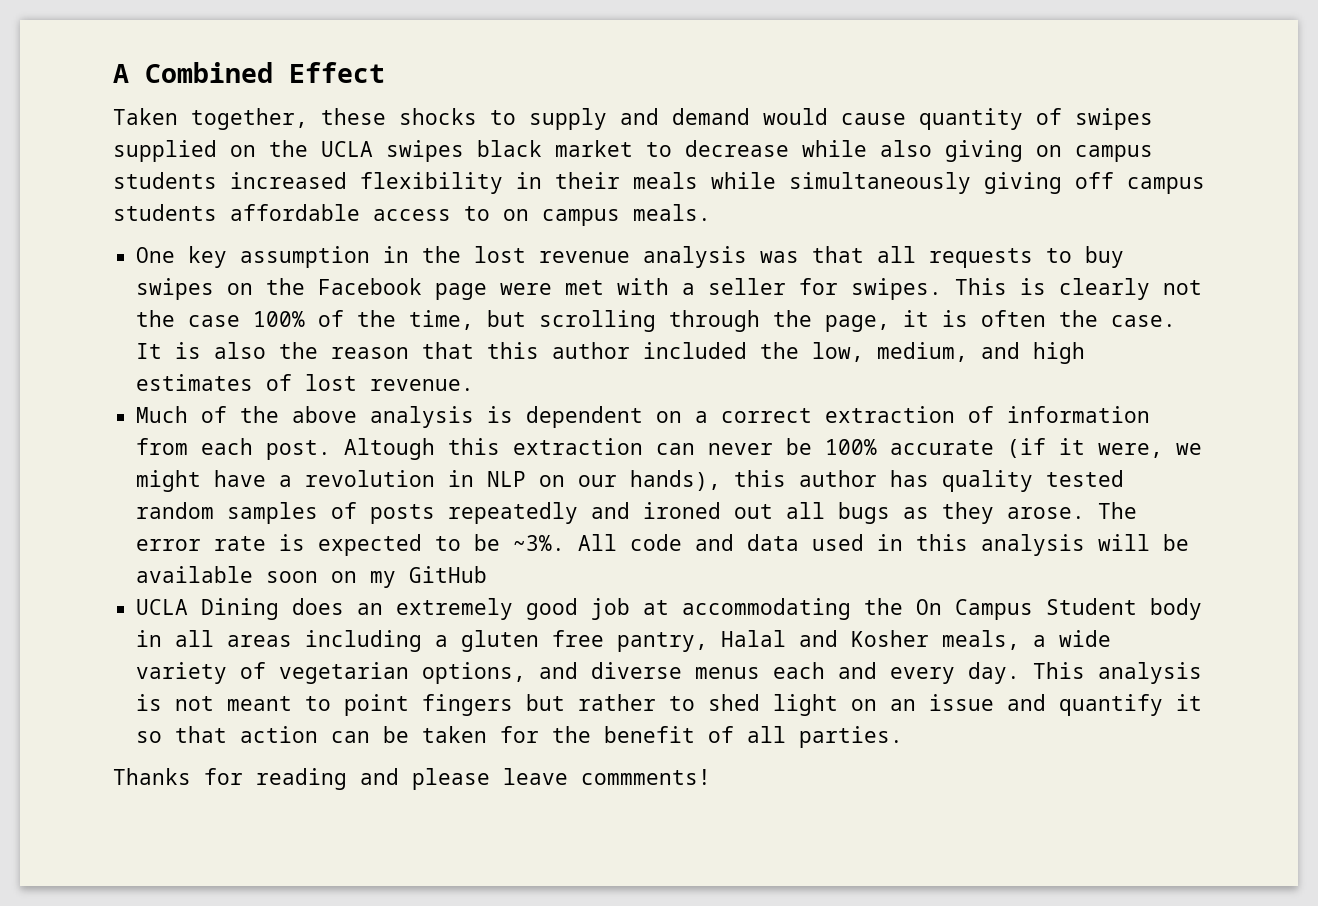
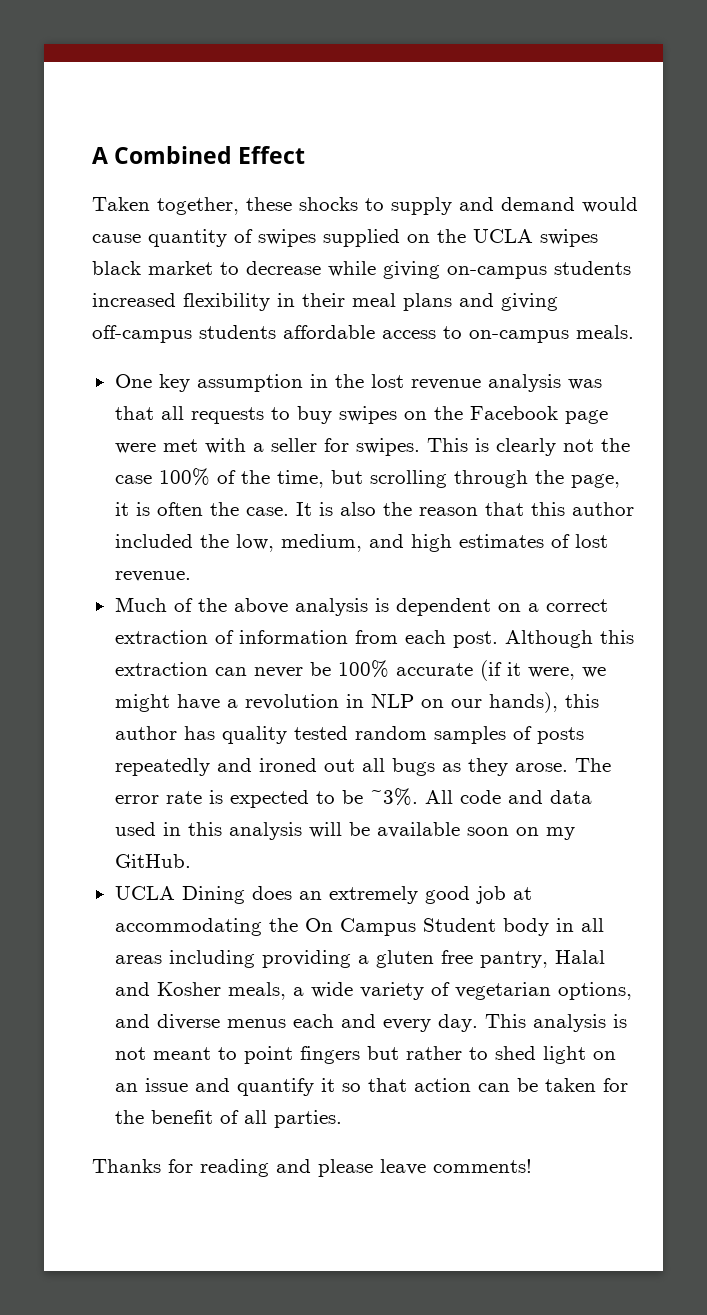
[880,140,1153,162] also giving on campus -> [383,261,547,279] giving on-campus
[633,172,1205,194] meals while simultaneously giving off campus -> [352,293,558,311] [92,325,192,343] meal plans and giving off-campus
[503,209,620,226] on campus -> [469,330,569,343] on-campus
[344,438,436,460] Altough -> [504,630,593,648] Although
[409,566,488,583] GitHub -> [114,854,191,868] GitHub.
(423, 641) none -> [261,950,351,968] providing
[581,769,711,785] commments! -> [433,1159,532,1173] comments!

